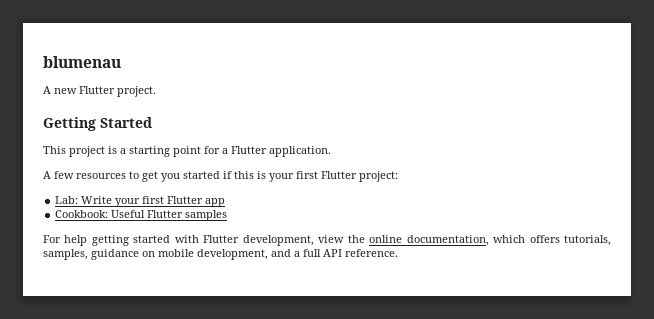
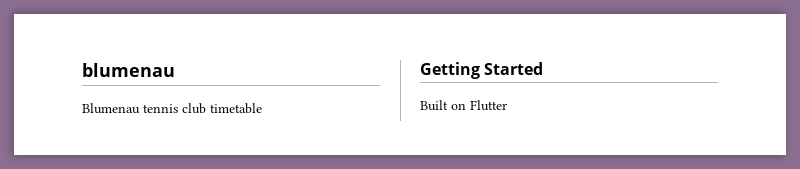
[43,86,156,97] [43,117,152,131] [43,146,331,157] [43,171,398,182] [55,196,226,207] [55,210,228,221] [43,235,611,246] [43,249,398,260] A new Flutter project. // Getting Started // This project is a starting point for a Flutter application. // A few resources to get you started if this is your first Flutter project: // Lab: Write your first Flutter app // Cookbook: Useful Flutter samples // For help getting started with Flutter development, view the online documentation, which offers tutorials, samples, guidance on mobile development, and a full API reference. -> [82,103,262,114] [420,62,544,79] [420,100,507,111] Blumenau tennis club timetable // Getting Started // Built on Flutter

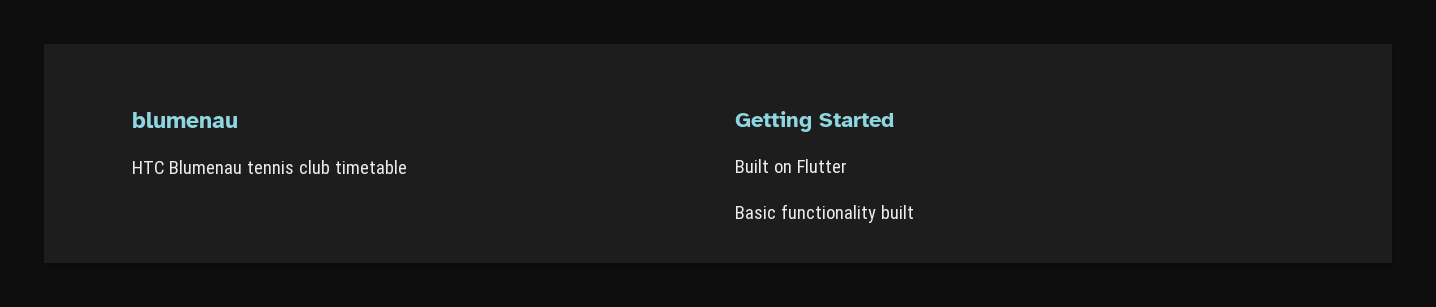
(175, 70) none -> [132,161,164,174] HTC
(507, 105) none -> [735,204,914,223] // Basic functionality built

